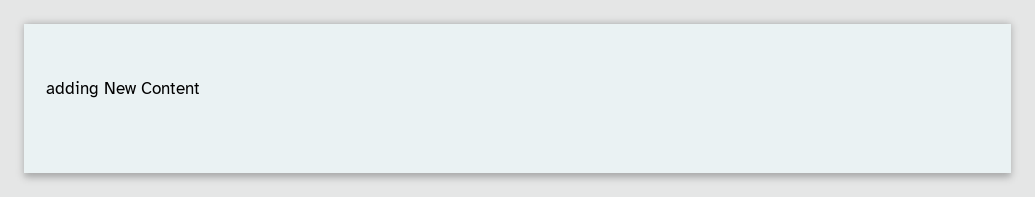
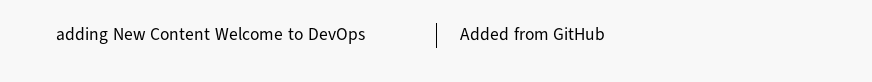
(200, 88) none -> [215,27,606,44] Welcome to DevOps Added from GitHub

